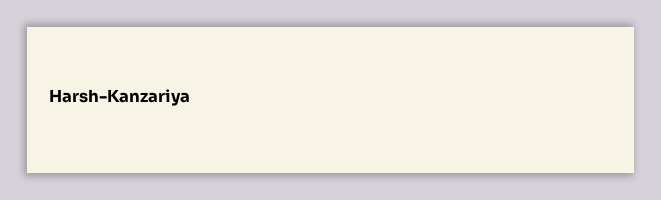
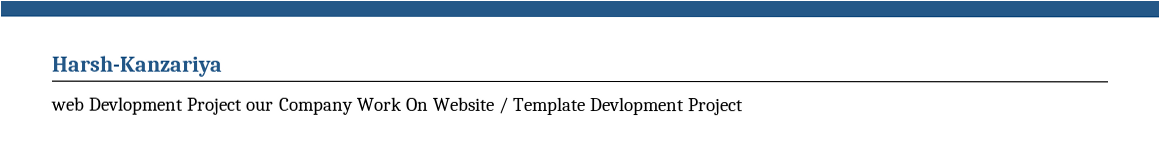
(190, 97) none -> [50,96,744,116] // web Devlopment Project our Company Work On Website / Template Devlopment Project

